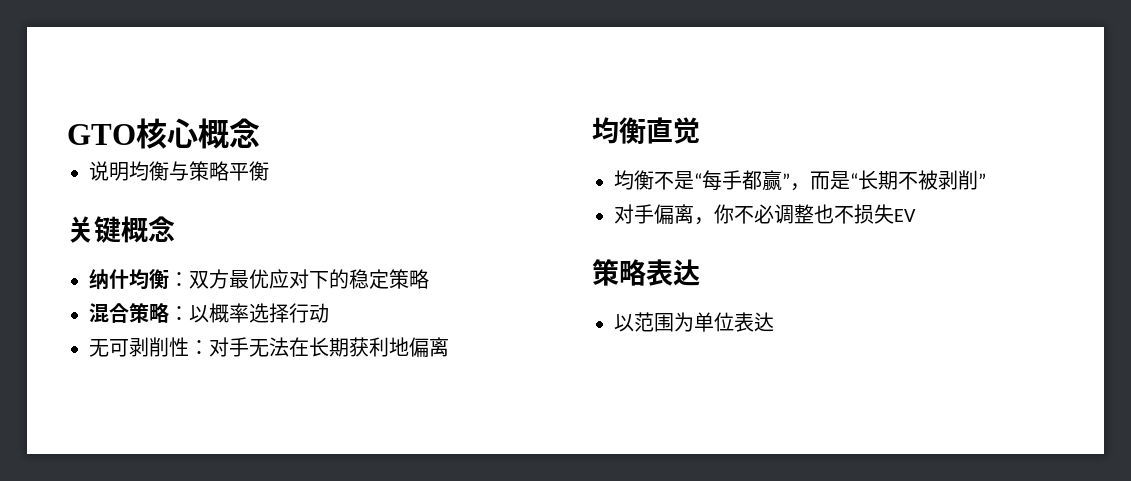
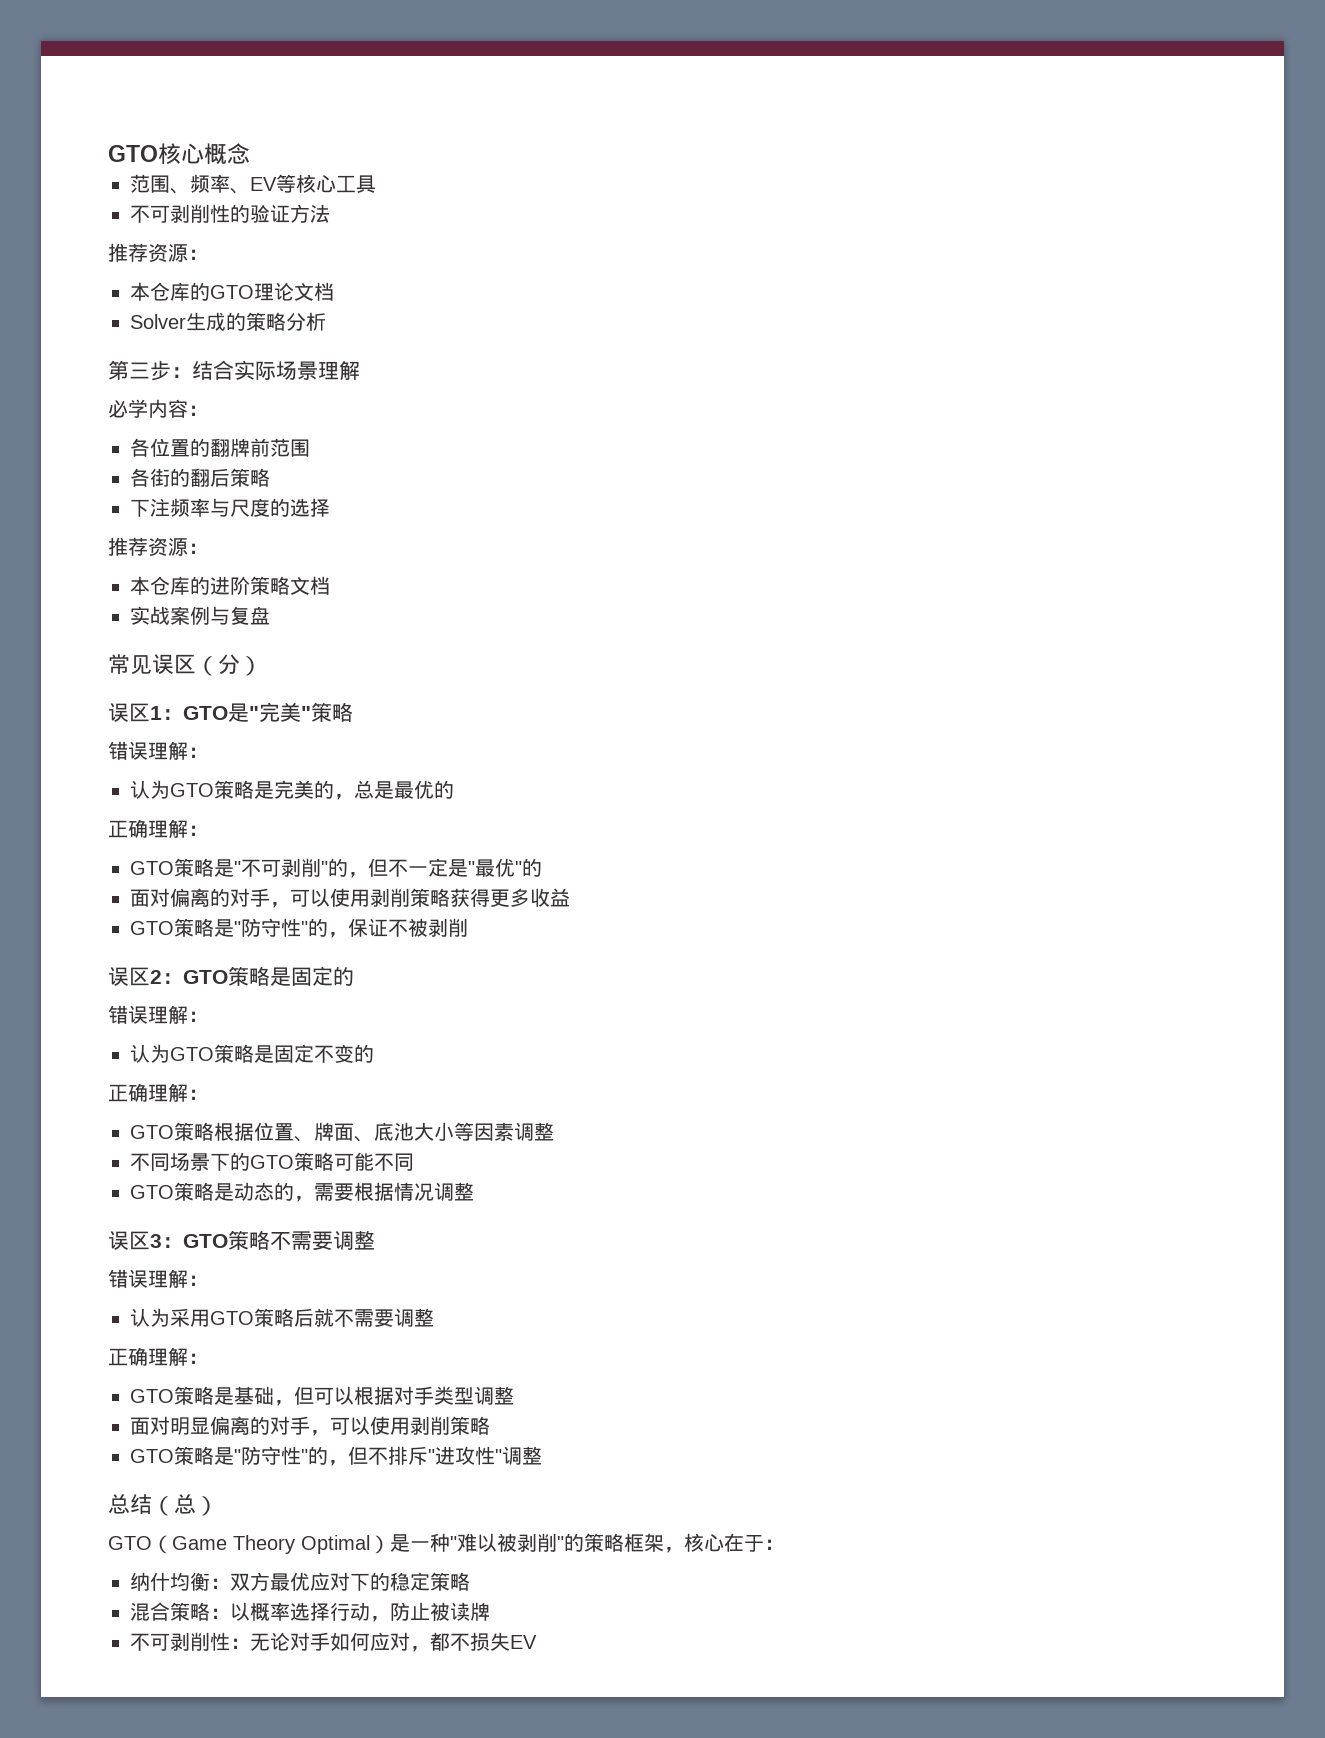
[89,161,269,181] [67,216,175,243] 说明均衡与策略平衡 // 关键概念 -> [130,174,376,194] [130,204,330,223] [108,243,208,263] [130,282,334,301] [130,312,326,331] [108,360,360,381] [108,399,208,418] [130,438,310,457] [130,468,270,487] [130,498,330,517] [108,537,208,557] [130,576,330,595] [130,606,270,625] [108,654,262,676] [108,702,353,722] [108,741,208,760] [130,780,454,800] [108,819,208,838] [130,858,542,878] [130,888,570,908] [130,918,468,938] [108,966,354,986] [108,1005,208,1024] [130,1044,374,1063] [108,1083,208,1102] [130,1122,554,1142] [130,1152,414,1171] [130,1182,474,1202] [108,1230,375,1250] [108,1269,208,1288] [130,1308,434,1327] [108,1347,208,1366] [130,1386,514,1406] [130,1416,490,1436] [130,1446,542,1466] [108,1494,218,1516] [108,1533,784,1554] 范围、频率、EV等核心工具 // 不可剥削性的验证方法 // 推荐资源： // 本仓库的GTO理论文档 // Solver生成的策略分析 // 第三步：结合实际场景理解 // 必学内容： // 各位置的翻牌前范围 // 各街的翻后策略 // 下注频率与尺度的选择 // 推荐资源： // 本仓库的进阶策略文档 // 实战案例与复盘 // 常见误区（分） // 误区1：GTO是"完美"策略 // 错误理解： // 认为GTO策略是完美的，总是最优的 // 正确理解： // GTO策略是"不可剥削"的，但不一定是"最优"的 // 面对偏离的对手，可以使用剥削策略获得更多收益 // GTO策略是"防守性"的，保证不被剥削 // 误区2：GTO策略是固定的 // 错误理解： // 认为GTO策略是固定不变的 // 正确理解： // GTO策略根据位置、牌面、底池大小等因素调整 // 不同场景下的GTO策略可能不同 // GTO策略是动态的，需要根据情况调整 // 误区3：GTO策略不需要调整 // 错误理解： // 认为采用GTO策略后就不需要调整 // 正确理解： // GTO策略是基础，但可以根据对手类型调整 // 面对明显偏离的对手，可以使用剥削策略 // GTO策略是"防守性"的，但不排斥"进攻性"调整 // 总结（总） // GTO（Game Theory Optimal）是一种"难以被剥削"的策略框架，核心在于：
[89,337,449,358] [592,117,700,144] [614,170,986,191] [614,204,916,225] [592,259,700,286] [614,312,774,332] // 无可剥削性：对手无法在长期获利地偏离 // 均衡直觉 // 均衡不是“每手都赢”，而是“长期不被剥削” // 对手偏离，你不必调整也不损失EV // 策略表达 // 以范围为单位表达 -> [370,1602,490,1622] [130,1632,537,1652] ，防止被读牌 // 不可剥削性：无论对手如何应对，都不损失EV

